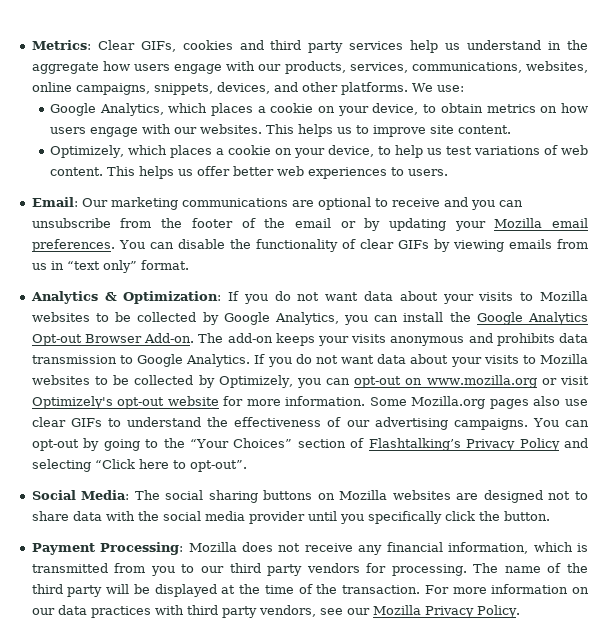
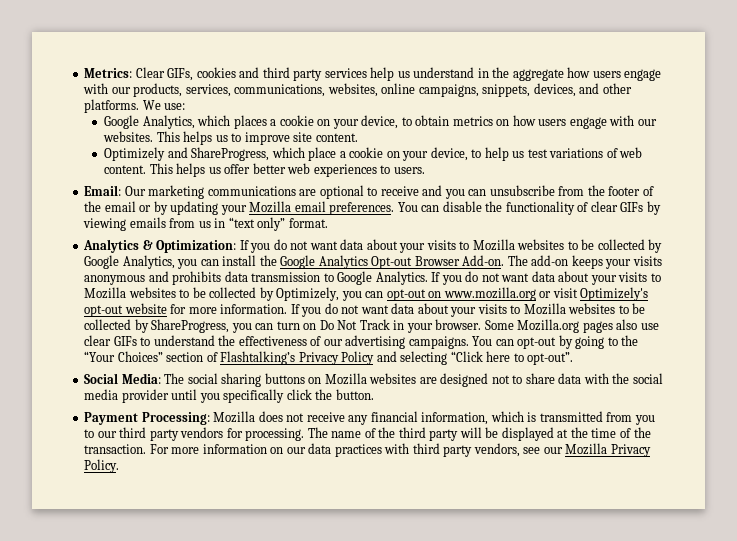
[49,145,212,158] Optimizely, which places -> [104,147,337,161] Optimizely and ShareProgress, which place
(366, 401) none -> [290,303,646,317] [84,319,482,333] If you do not want data about your visits to Mozilla websites to be collected by ShareProgress, you can turn on Do Not Track in your browser.

